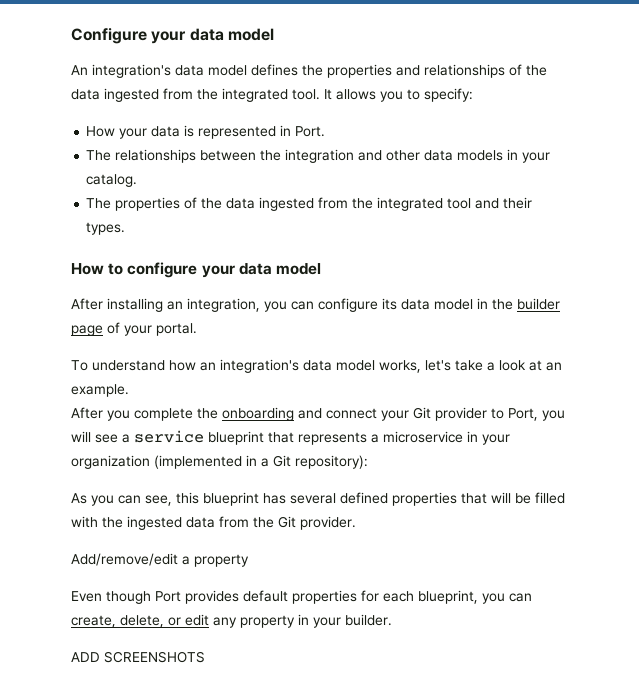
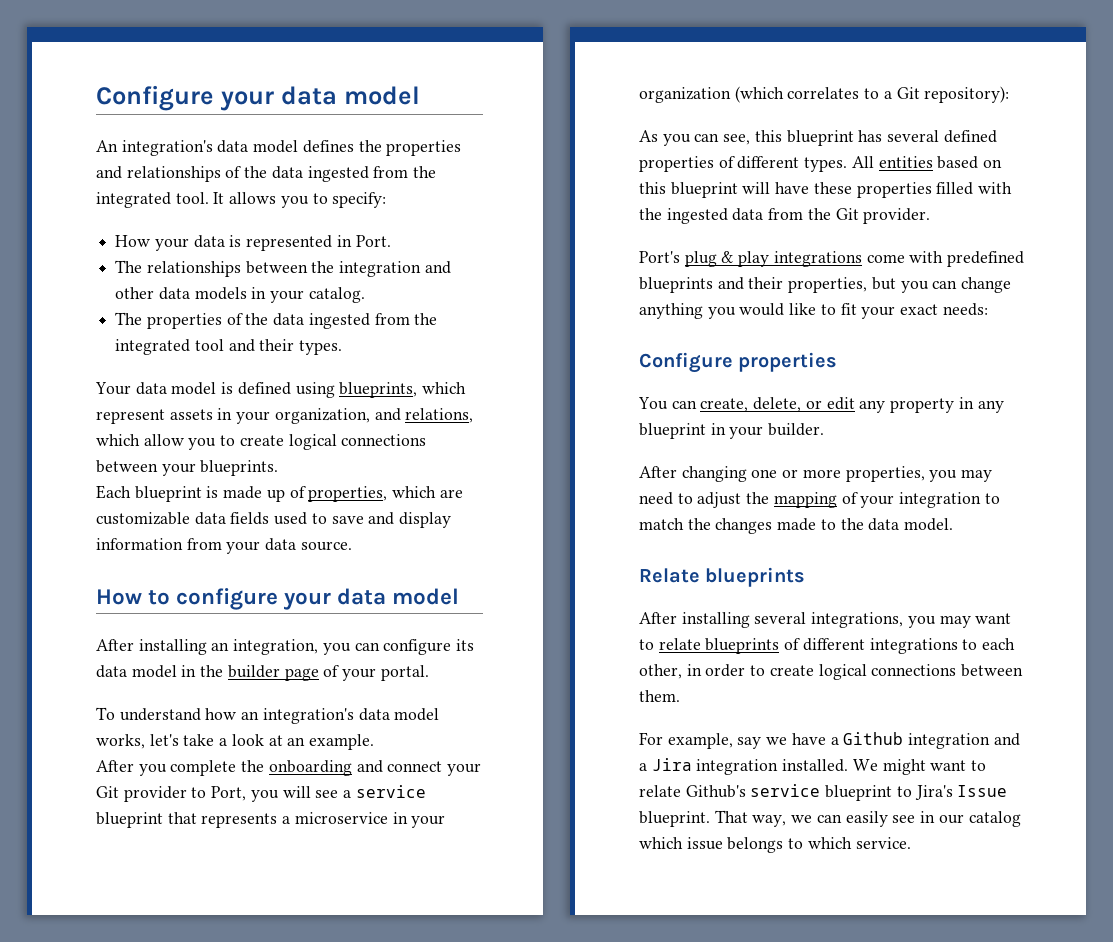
(126, 228) none -> [95,382,467,398] [96,408,474,424] [96,434,427,450] [96,460,279,476] [96,485,463,502] [96,512,452,528] [96,538,352,554] // Your data model is defined using blueprints, which represent assets in your organization, and relations, which allow you to create logical connections between your blueprints. // Each blueprint is made up of properties, which are customizable data fields used to save and display information from your data source.
[154,455,257,469] (implemented in -> [734,86,880,103] (which correlates to
[461,492,531,504] that will be -> [718,156,1003,172] [639,182,932,198] of different types. All entities based on this blueprint will have these properties
[71,553,249,567] [71,590,505,604] Add/remove/edit a property // Even though Port provides default properties for each blueprint, you -> [639,251,1025,267] [639,277,1012,293] [639,303,988,319] [639,352,838,373] [638,397,668,410] Port's plug & play integrations come with predefined blueprints and their properties, but you can change anything you would like to fit your exact needs: // Configure properties // You
(309, 619) none -> [977,400,1004,413] [639,423,726,439] any blueprint in
[71,651,205,663] ADD SCREENSHOTS -> [639,466,993,482] [639,492,1000,508] [639,518,954,534] [639,567,806,587] [639,612,1012,628] [639,638,1016,654] [639,664,1024,680] [639,690,680,702] [639,732,1020,749] [639,758,987,775] [639,784,1008,801] [639,810,1021,827] [639,837,911,853] After changing one or more properties, you may need to adjust the mapping of your integration to match the changes made to the data model. // Relate blueprints // After installing several integrations, you may want to relate blueprints of different integrations to each other, in order to create logical connections between them. // For example, say we have a Github integration and a Jira integration installed. We might want to relate Github's service blueprint to Jira's Issue blueprint. That way, we can easily see in our catalog which issue belongs to which service.

